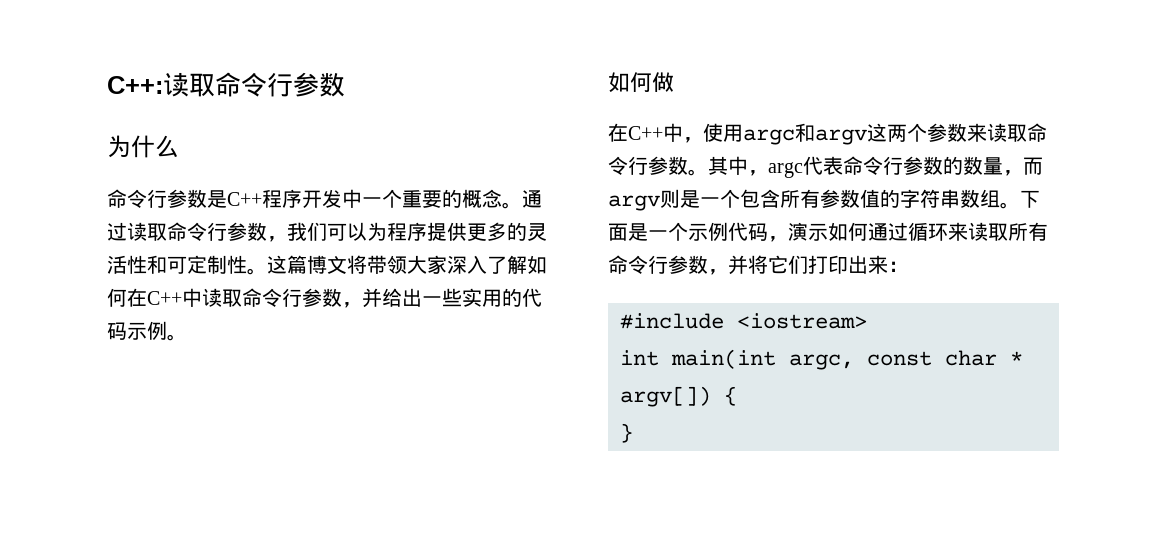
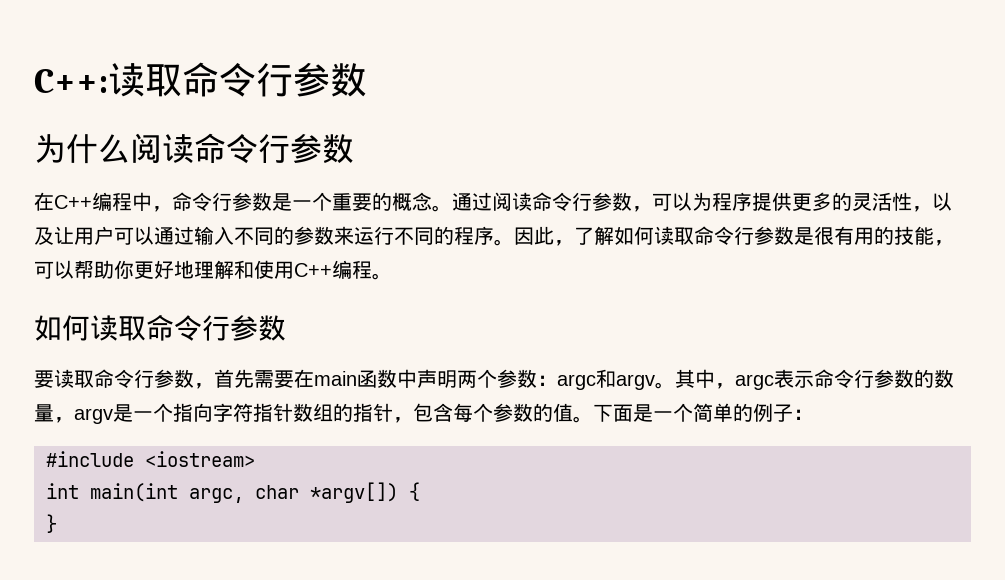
[107,189,362,208] // 命令行参数是C++程序开发中 -> [130,133,354,164] [34,192,292,212] 阅读命令行参数 // 在C++编程中，命令行参数是
[127,222,327,242] 读取命令行参数，我们 -> [492,192,652,212] 阅读命令行参数，
[147,255,547,275] [107,288,542,308] [107,321,187,341] [608,72,674,93] [608,123,1047,145] [608,156,688,175] 和可定制性。这篇博文将带领大家深入了解如何在C++中读取命令行参数，并给出一些实用的代码示例。 // 如何做 // 在C++中，使用argc和argv这两个参数来读取命令行参数 -> [912,192,952,212] [34,226,954,246] [34,260,392,280] [34,315,286,341] [34,369,655,390] ，以及让用户可以通过输入不同的参数来运行不同的程序。因此，了解如何读取命令行参数是很有用的技能，可以帮助你更好地理解和使用C++编程。 // 如何读取命令行参数 // 要读取命令行参数，首先需要在main函数中声明两个参数：argc和argv
[803,156,843,175] 代表 -> [774,369,814,388] 表示
[1023,157,1043,175] [608,189,1040,211] [608,222,1048,242] [608,255,888,275] 而argv则是一个包含所有参数值的字符串数组。下面是一个示例代码，演示如何通过循环来读取所有命令行参数，并将它们打印出来 -> [74,403,793,424] argv是一个指向字符指针数组的指针，包含每个参数的值。下面是一个简单的例子
[867,350,1023,366] [620,386,711,407] const char * argv[]) -> [255,482,398,503] char *argv[])

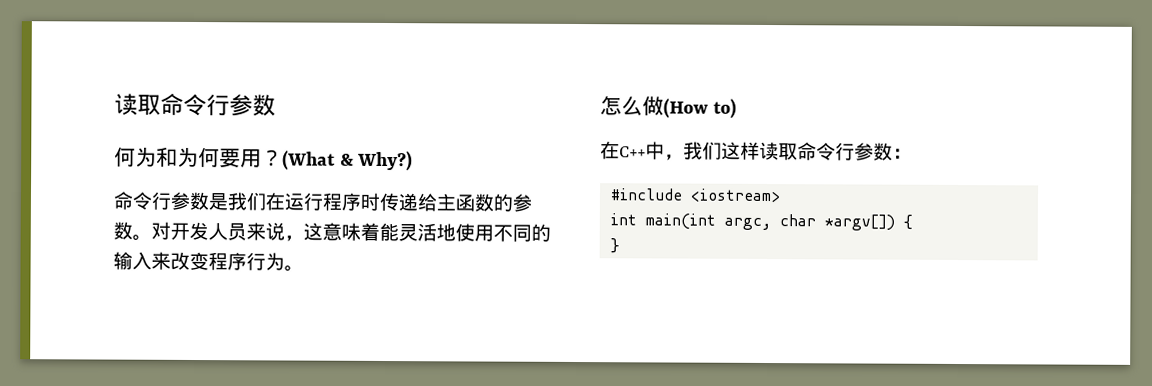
[34,62,367,97] [34,133,354,164] [34,192,952,212] [34,226,954,246] [34,260,392,280] [34,315,286,341] [34,369,954,390] [34,403,793,424] C++:读取命令行参数 // 为什么阅读命令行参数 // 在C++编程中，命令行参数是一个重要的概念。通过阅读命令行参数，可以为程序提供更多的灵活性，以及让用户可以通过输入不同的参数来运行不同的程序。因此，了解如何读取命令行参数是很有用的技能，可以帮助你更好地理解和使用C++编程。 // 如何读取命令行参数 // 要读取命令行参数，首先需要在main函数中声明两个参数：argc和argv。其中，argc表示命令行参数的数量，argv是一个指向字符指针数组的指针，包含每个参数的值。下面是一个简单的例子 -> [114,93,276,117] [114,146,414,172] [113,191,532,212] [113,221,551,242] [113,251,304,272] [600,96,737,119] [600,141,893,161] 读取命令行参数 // 何为和为何要用？(What & Why?) // 命令行参数是我们在运行程序时传递给主函数的参数。对开发人员来说，这意味着能灵活地使用不同的输入来改变程序行为。 // 怎么做(How to) // 在C++中，我们这样读取命令行参数

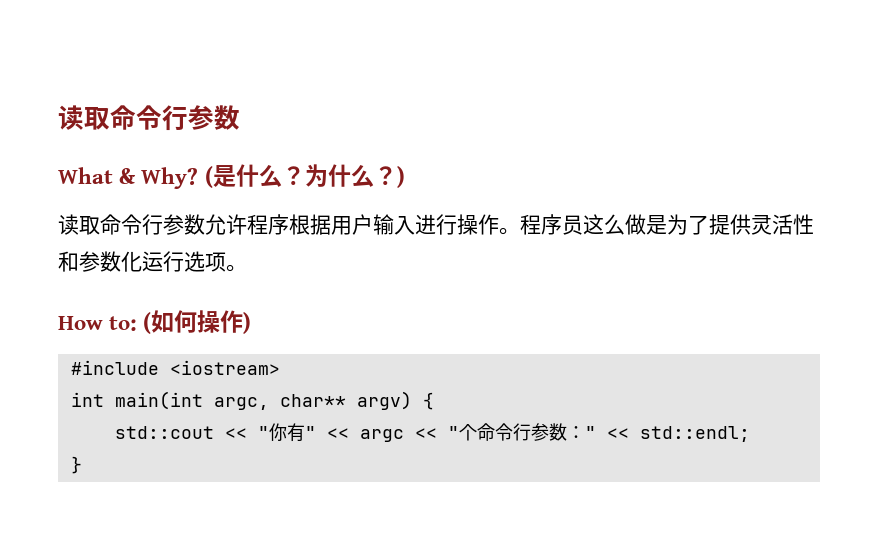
[114,146,414,172] [113,191,532,212] [113,221,551,242] [113,251,304,272] [600,96,737,119] [600,141,912,161] 何为和为何要用？(What & Why?) // 命令行参数是我们在运行程序时传递给主函数的参数。对开发人员来说，这意味着能灵活地使用不同的输入来改变程序行为。 // 怎么做(How to) // 在C++中，我们这样读取命令行参数： -> [58,164,405,189] [58,214,814,235] [58,251,247,272] [58,310,252,334] What & Why? (是什么？为什么？) // 读取命令行参数允许程序根据用户输入进行操作。程序员这么做是为了提供灵活性和参数化运行选项。 // How to: (如何操作)
[779,214,896,231] char *argv[]) -> [279,391,412,410] char** argv)
(914, 222) none -> [114,423,750,442] // std::cout << "你有" << argc << "个命令行参数：" << std::endl;

